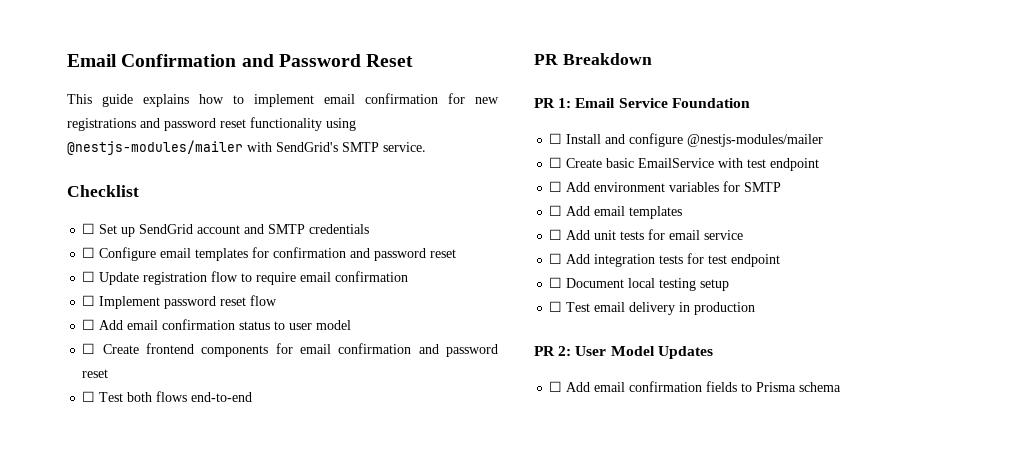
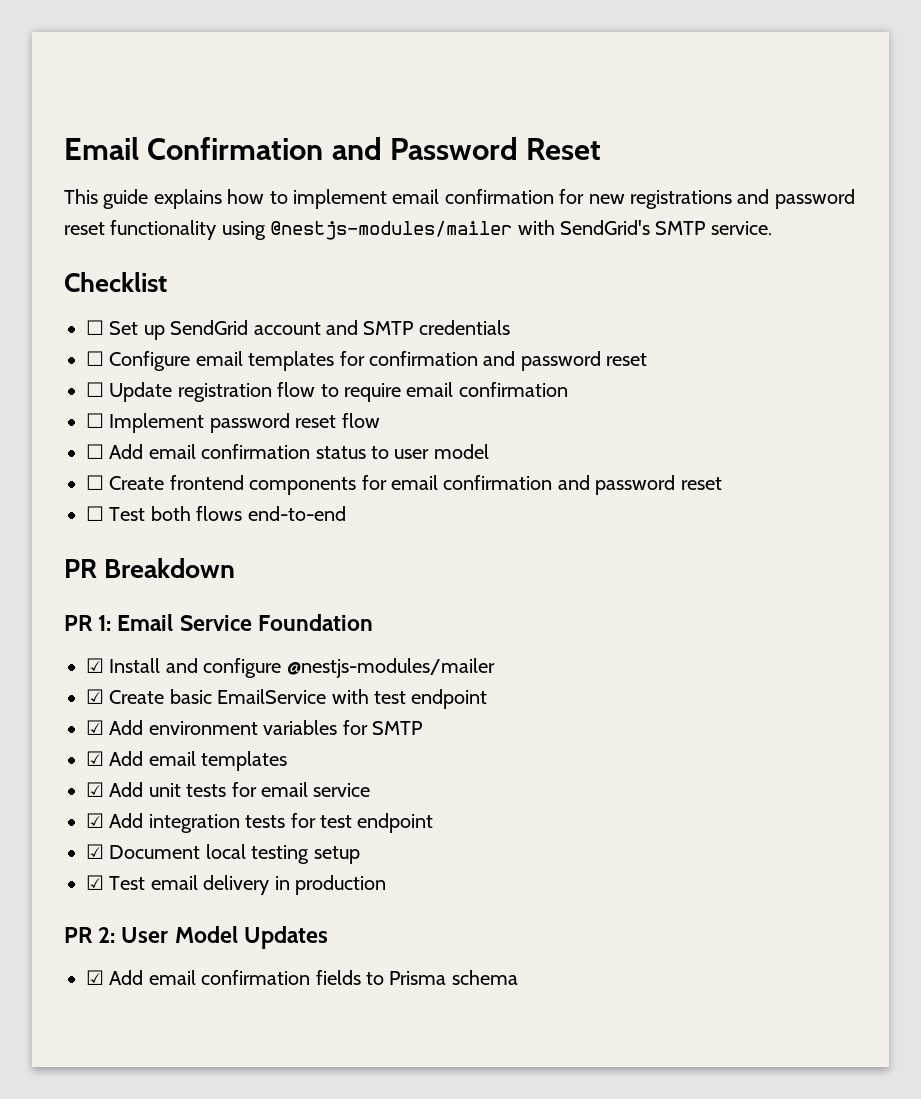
[549,133,563,144] ☐ -> [86,658,104,673] ☑
[549,157,563,168] ☐ -> [86,689,104,704] ☑
[549,181,563,192] ☐ -> [86,720,104,735] ☑
[549,205,563,216] ☐ -> [86,751,104,766] ☑
[549,229,563,240] ☐ -> [86,782,104,797] ☑
[549,253,563,264] ☐ -> [86,813,104,828] ☑
[549,277,563,288] ☐ -> [86,844,104,859] ☑
[549,301,563,312] ☐ -> [86,875,104,890] ☑
[549,381,563,392] ☐ -> [86,970,104,985] ☑

